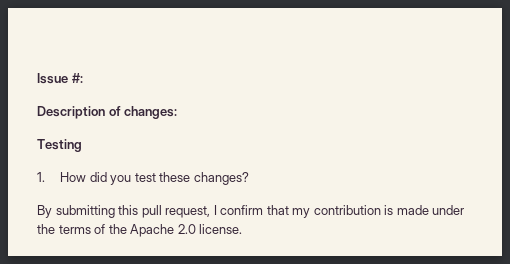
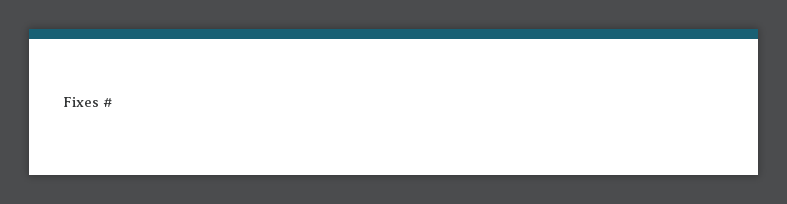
[37,73,83,84] [37,106,178,119] [37,139,82,152] [37,172,249,185] [37,205,465,218] [37,224,243,237] Issue #: // Description of changes: // Testing // 1. How did you test these changes? // By submitting this pull request, I confirm that my contribution is made under the terms of the Apache 2.0 license. -> [63,97,112,107] Fixes #

